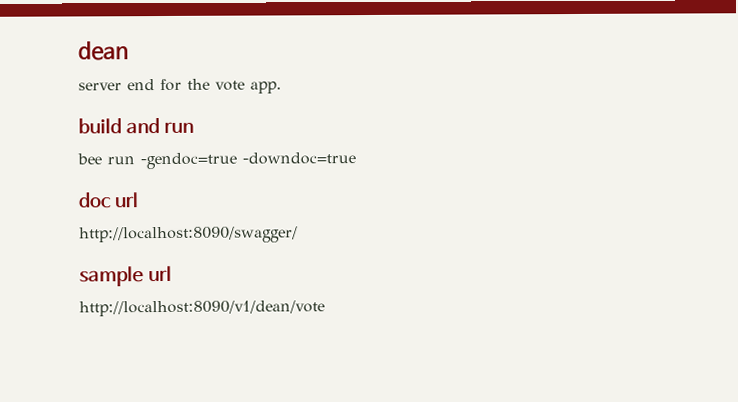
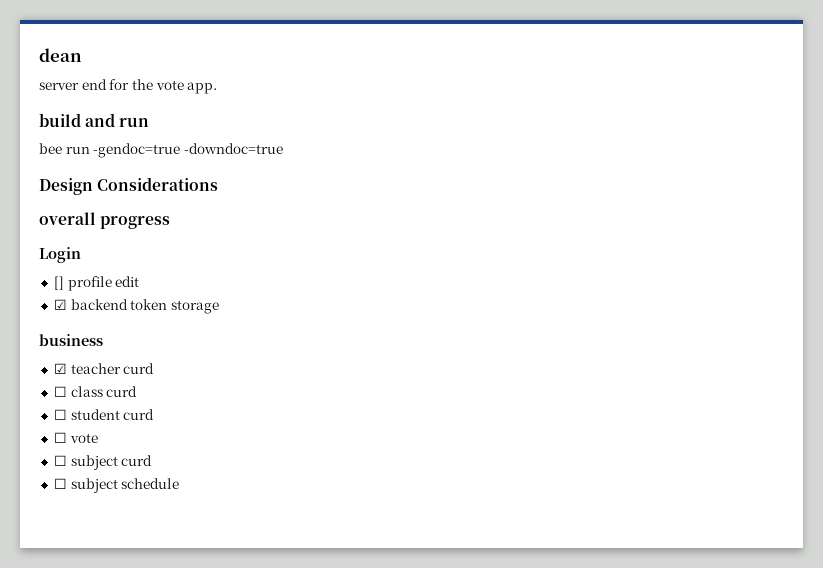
[78,192,140,209] [79,226,298,244] [79,265,173,287] [79,300,325,317] doc url // http://localhost:8090/swagger/ // sample url // http://localhost:8090/v1/dean/vote -> [39,177,219,195] [39,212,171,229] [39,247,81,263] [53,276,140,291] [53,299,219,314] [39,334,103,346] [53,363,155,374] [53,386,138,397] [53,409,155,420] [53,432,98,443] [53,455,153,470] [53,478,180,493] Design Considerations // overall progress // Login // [] profile edit // ☑ backend token storage // business // ☑ teacher curd // ☐ class curd // ☐ student curd // ☐ vote // ☐ subject curd // ☐ subject schedule

